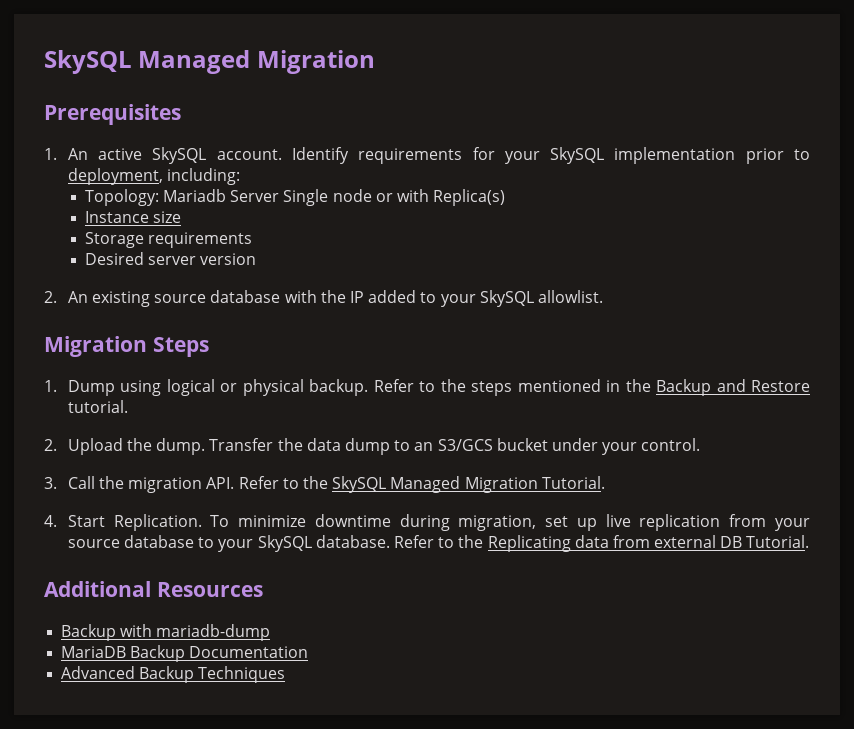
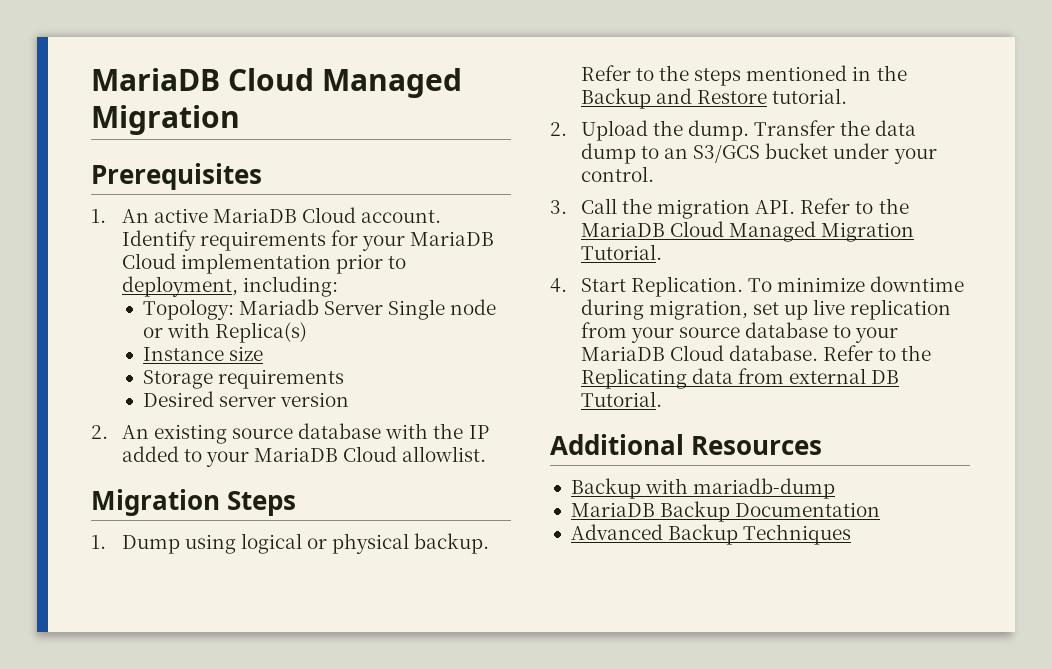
[44,50,132,74] SkySQL -> [91,68,315,91] MariaDB Cloud
[152,147,207,164] SkySQL -> [213,207,357,223] MariaDB Cloud
[550,147,605,164] SkySQL -> [410,231,495,246] [121,253,176,269] MariaDB Cloud
[479,290,534,307] SkySQL -> [254,446,398,462] MariaDB Cloud
[332,476,387,493] SkySQL -> [580,221,724,237] MariaDB Cloud
[257,535,312,552] SkySQL -> [580,345,724,361] MariaDB Cloud

